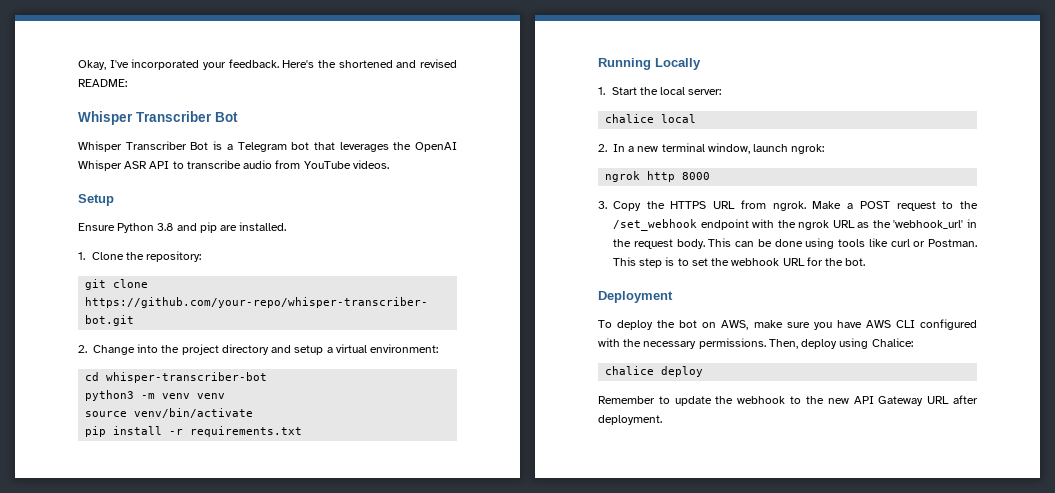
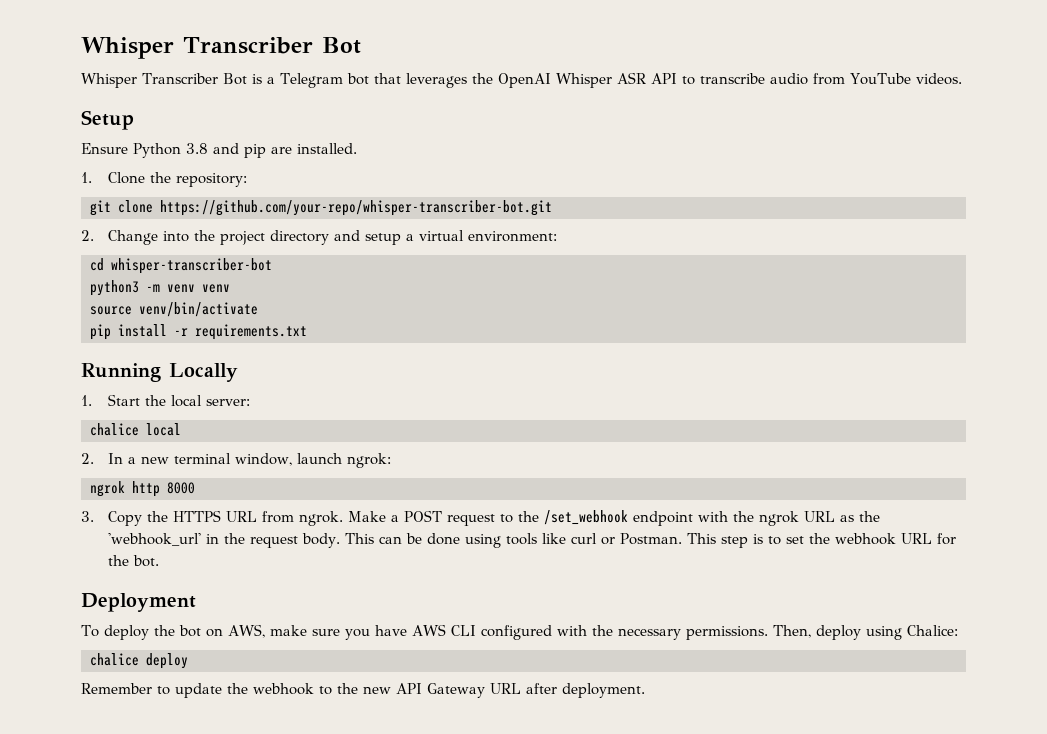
[78,59,458,70] [78,79,127,87] Okay, I've incorporated your feedback. Here's the shortened and revised README: // -> (81, 48) none

